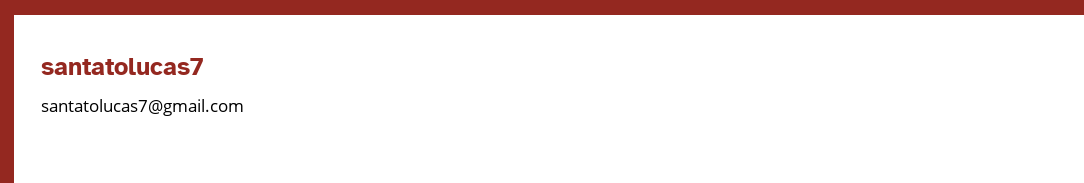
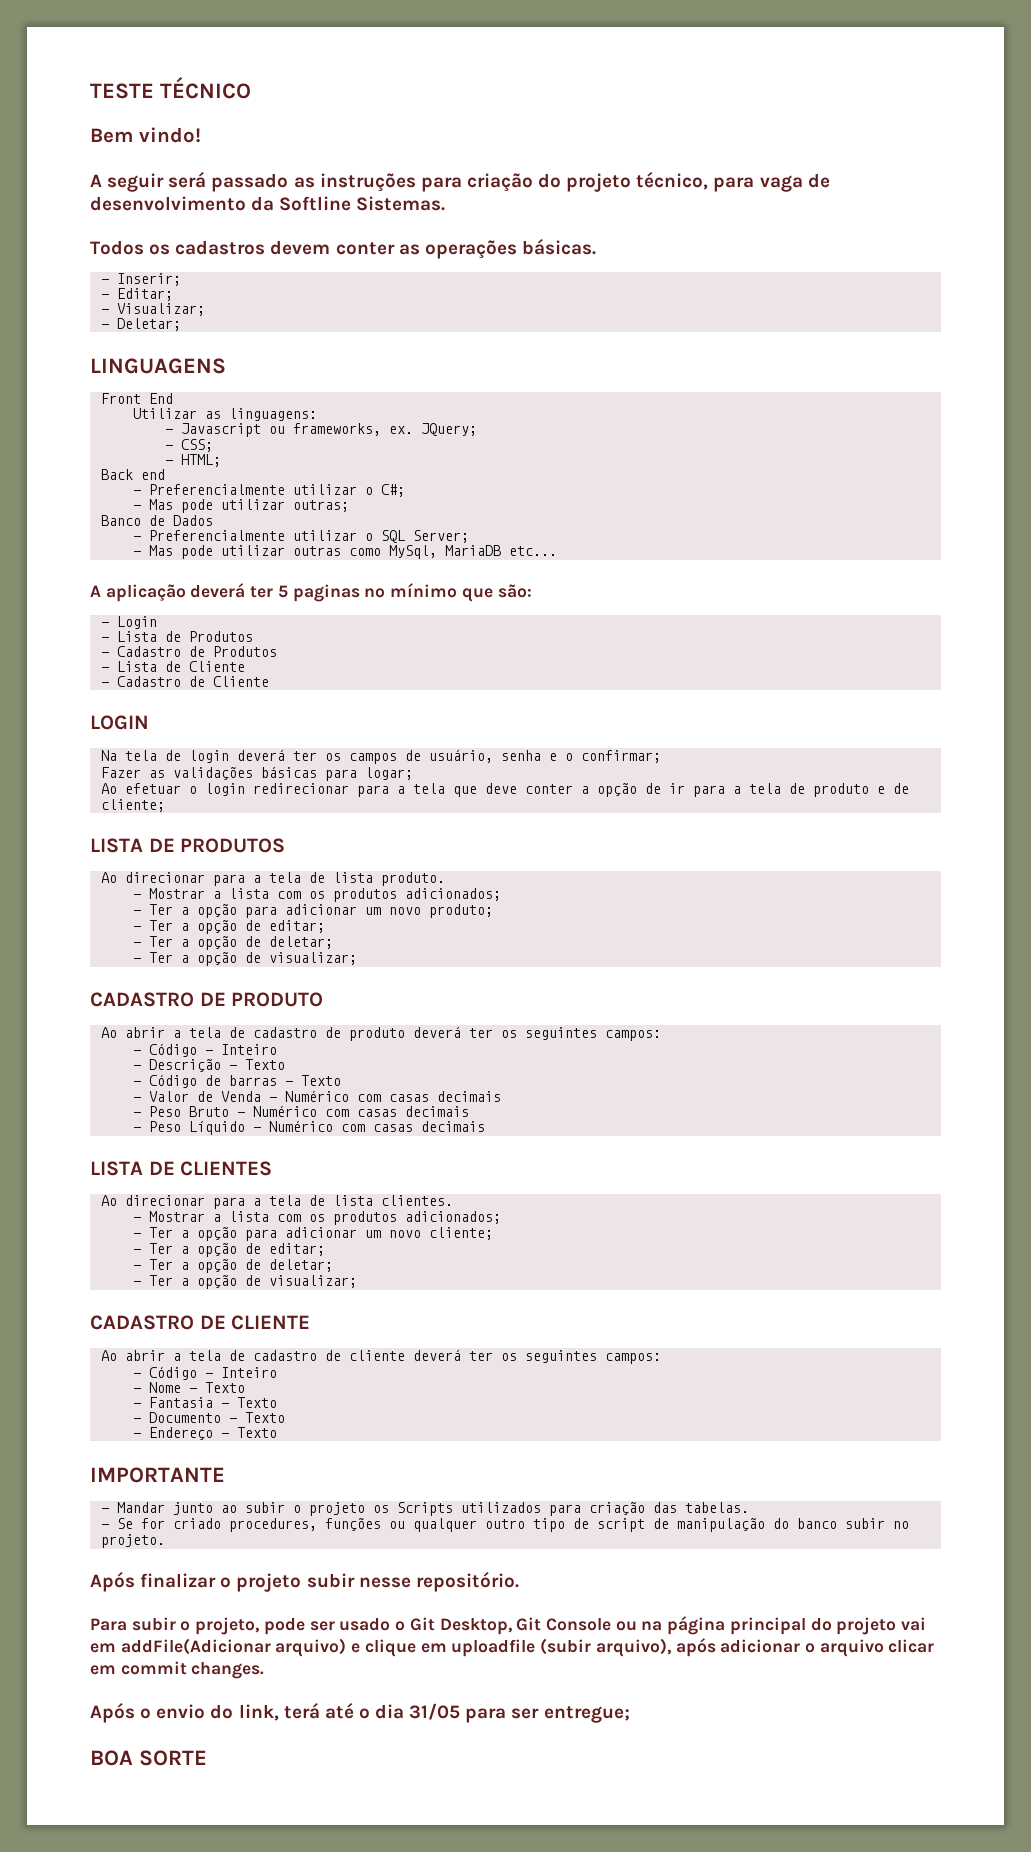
[41,58,204,75] [41,99,244,116] santatolucas7 // santatolucas7@gmail.com -> [90,77,251,99] [90,127,201,143] [90,172,830,192] [90,196,446,211] [90,239,596,259] [100,273,181,286] [100,288,173,301] [100,303,205,316] [100,318,181,331] [90,358,226,374] [100,393,173,404] [132,408,317,421] [164,423,477,437] [164,439,213,452] [164,454,221,467] [100,469,165,480] [132,484,405,497] [132,499,349,513] [100,515,213,526] [132,530,469,543] [132,545,557,559] [90,583,532,602] [100,616,157,629] [100,631,253,642] [100,646,277,657] [100,661,245,672] [100,676,269,687] [90,715,149,730] [100,749,661,764] [100,766,413,781] [100,783,909,797] [100,799,165,812] [90,838,286,853] [100,872,445,886] [132,888,501,902] [132,904,493,918] [132,920,325,934] [132,936,333,950] [132,952,357,966] [90,992,324,1007] [100,1026,661,1041] [132,1043,277,1057] [132,1059,285,1072] [132,1074,341,1088] [132,1090,501,1102] [132,1105,469,1117] [132,1120,485,1135] [90,1161,273,1176] [100,1195,453,1209] [132,1211,501,1225] [132,1227,493,1241] [132,1243,325,1257] [132,1259,333,1273] [132,1275,357,1289] [90,1315,311,1330] [100,1349,661,1364] [132,1366,277,1380] [132,1382,245,1393] [132,1397,277,1408] [132,1412,285,1423] [132,1427,277,1440] [90,1467,225,1483] [100,1502,749,1516] [100,1518,909,1532] [100,1534,165,1548] [90,1572,519,1592] [90,1616,927,1635] [90,1638,935,1657] [90,1661,265,1679] [90,1703,630,1723] [90,1750,207,1766] TESTE TÉCNICO // Bem vindo! // A seguir será passado as instruções para criação do projeto técnico, para vaga de desenvolvimento da Softline Sistemas. // Todos os cadastros devem conter as operações básicas. // - Inserir; // - Editar; // - Visualizar; // - Deletar; // LINGUAGENS // Front End // Utilizar as linguagens: // - Javascript ou frameworks, ex. JQuery; // - CSS; // - HTML; // Back end // - Preferencialmente utilizar o C#; // - Mas pode utilizar outras; // Banco de Dados // - Preferencialmente utilizar o SQL Server; // - Mas pode utilizar outras como MySql, MariaDB etc... // A aplicação deverá ter 5 paginas no mínimo que são: // - Login // - Lista de Produtos // - Cadastro de Produtos // - Lista de Cliente // - Cadastro de Cliente // LOGIN // Na tela de login deverá ter os campos de usuário, senha e o confirmar; // Fazer as validações básicas para logar; // Ao efetuar o login redirecionar para a tela que deve conter a opção de ir para a tela de produto e de cliente; // LISTA DE PRODUTOS // Ao direcionar para a tela de lista produto. // - Mostrar a lista com os produtos adicionados; // - Ter a opção para adicionar um novo produto; // - Ter a opção de editar; // - Ter a opção de deletar; // - Ter a opção de visualizar; // CADASTRO DE PRODUTO // Ao abrir a tela de cadastro de produto deverá ter os seguintes campos: // - Código - Inteiro // - Descrição - Texto // - Código de barras - Texto // - Valor de Venda - Numérico com casas decimais // - Peso Bruto - Numérico com casas decimais // - Peso Líquido - Numérico com casas decimais // LISTA DE CLIENTES // Ao direcionar para a tela de lista clientes. // - Mostrar a lista com os produtos adicionados; // - Ter a opção para adicionar um novo cliente; // - Ter a opção de editar; // - Ter a opção de deletar; // - Ter a opção de visualizar; // CADASTRO DE CLIENTE // Ao abrir a tela de cadastro de cliente deverá ter os seguintes campos: // - Código - Inteiro // - Nome - Texto // - Fantasia - Texto // - Documento - Texto // - Endereço - Texto // IMPORTANTE // - Mandar junto ao subir o projeto os Scripts utilizados para criação das tabelas. // - Se for criado procedures, funções ou qualquer outro tipo de script de manipulação do banco subir no projeto. // Após finalizar o projeto subir nesse repositório. // Para subir o projeto, pode ser usado o Git Desktop, Git Console ou na página principal do projeto vai em addFile(Adicionar arquivo) e clique em uploadfile (subir arquivo), após adicionar o arquivo clicar em commit changes. // Após o envio do link, terá até o dia 31/05 para ser entregue; // BOA SORTE

